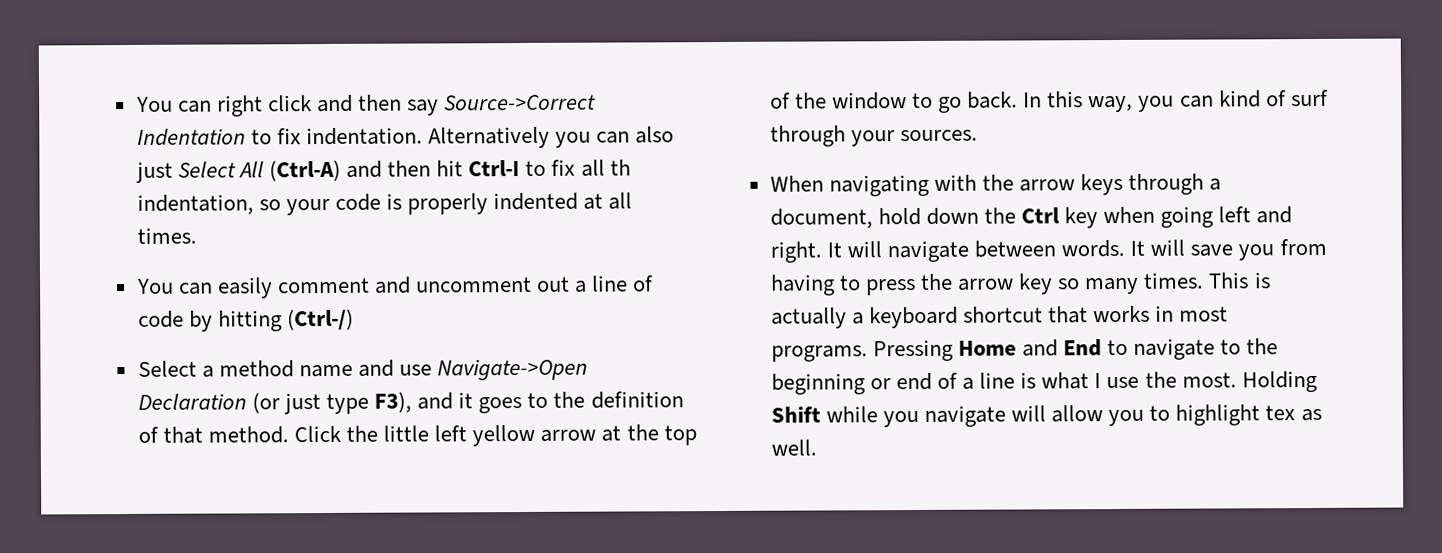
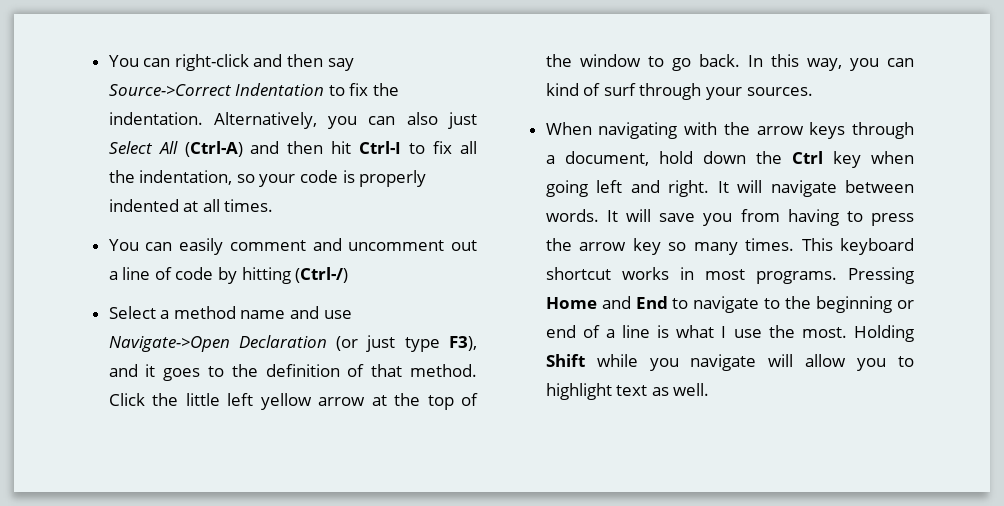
[135,95,312,117] You can right click -> [108,54,249,71] You can right-click
[305,126,551,149] indentation. Alternatively -> [373,83,400,96] [108,112,317,129] the indentation. Alternatively,
[609,159,631,176] th -> [108,170,135,183] the
[1253,272,1271,289] [770,307,864,329] is actually a -> (833, 244) none
[1048,306,1089,324] that -> (611, 273) none
[1265,405,1296,421] tex -> [616,385,648,396] text

